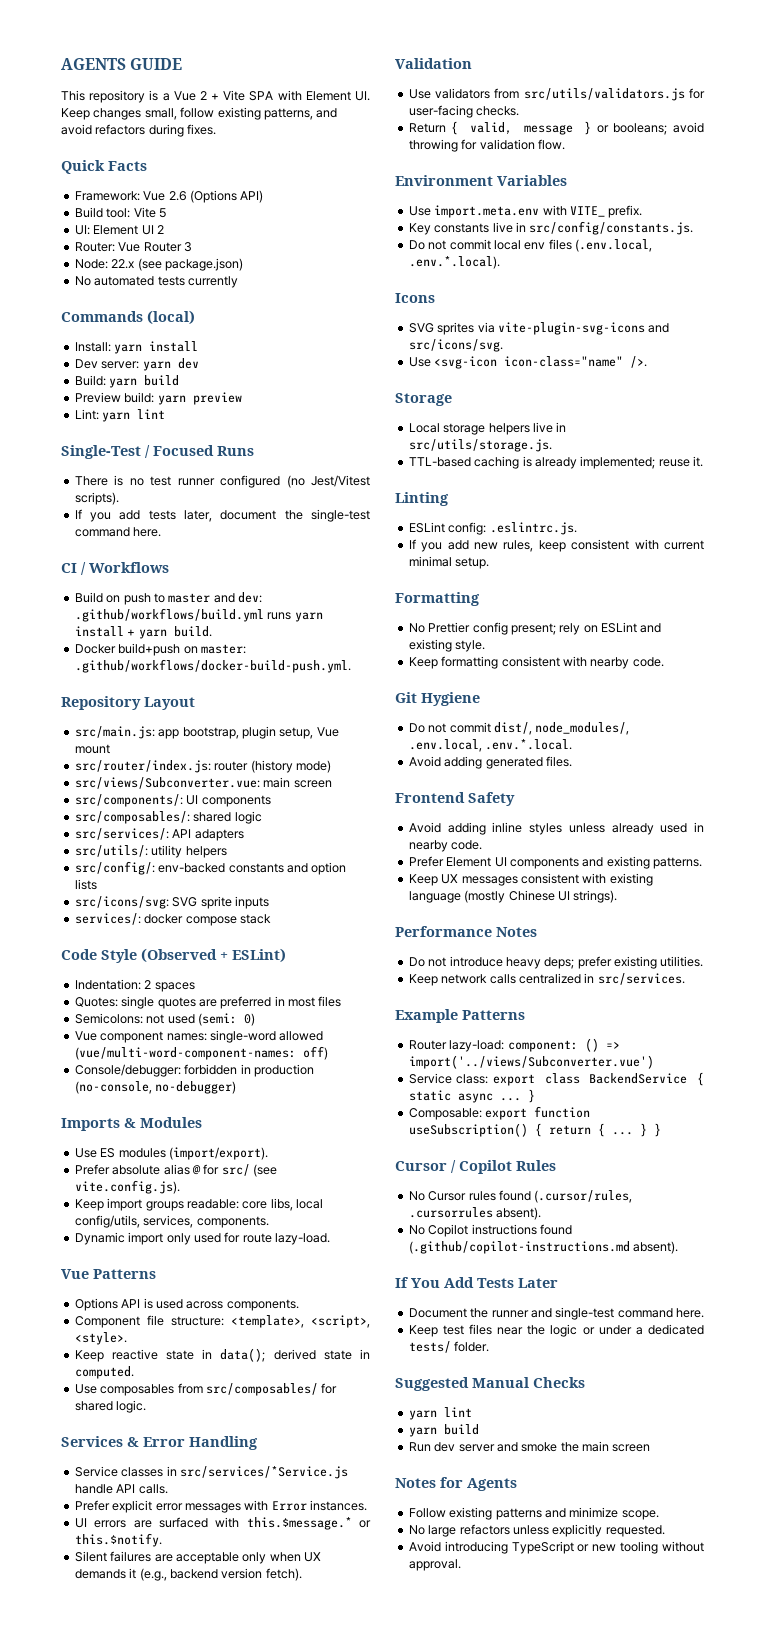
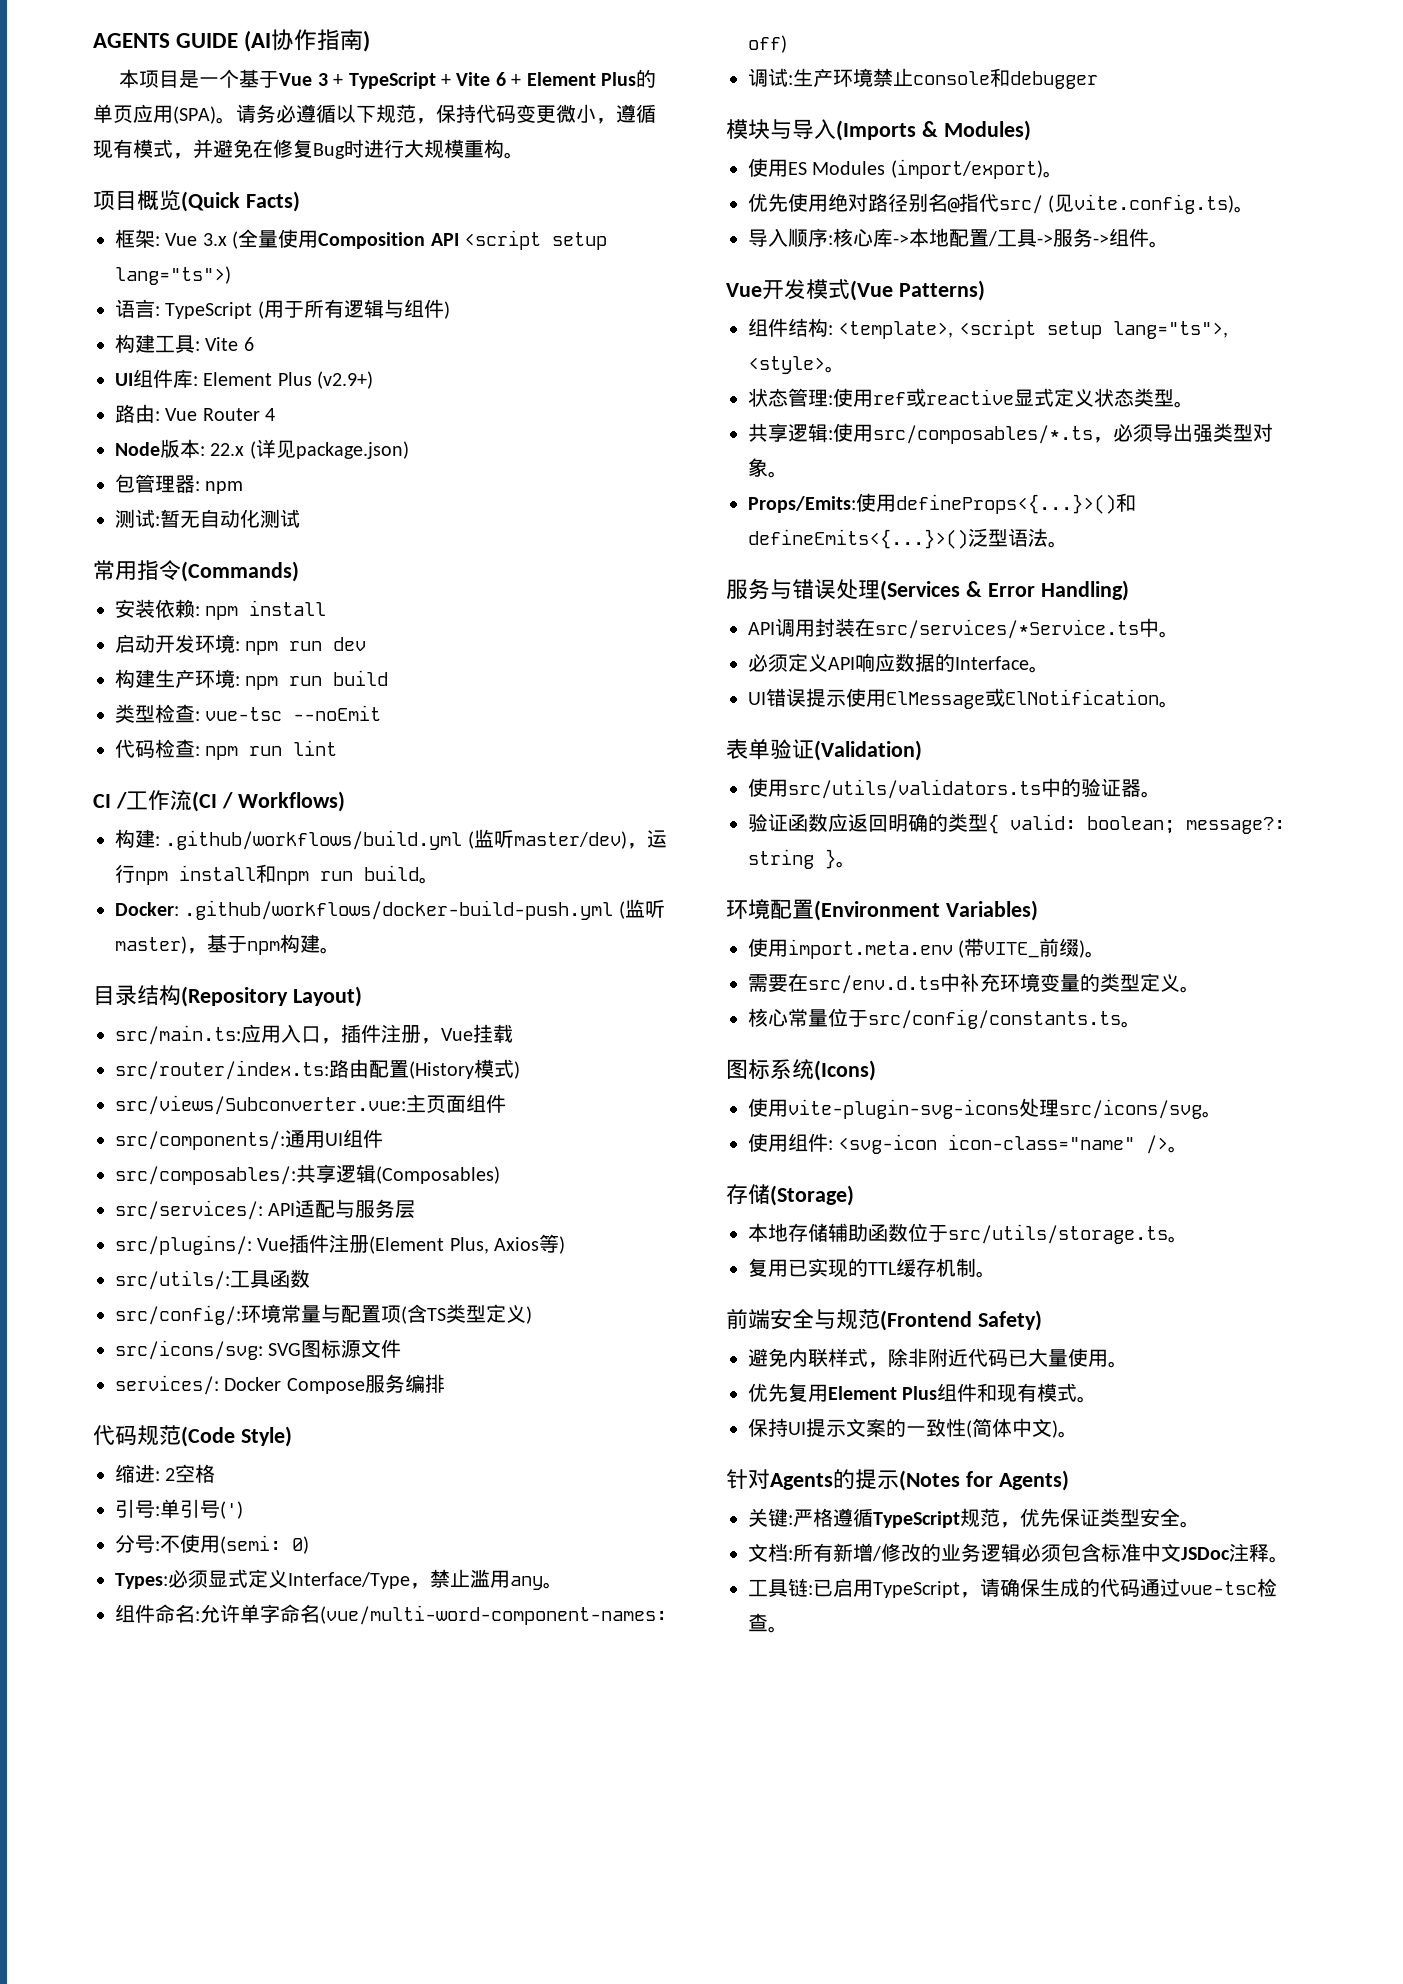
[61,90,371,103] [61,107,338,120] [61,124,217,137] [61,160,147,174] [74,190,264,203] [74,207,166,218] [74,225,164,235] [74,242,192,252] [74,258,243,271] [74,276,238,288] [61,310,195,325] [74,341,199,354] [74,358,199,371] [74,375,180,388] [74,392,242,405] [74,409,166,422] [61,445,254,459] [74,475,370,488] [74,492,119,505] [74,509,370,522] [74,527,162,537] [61,562,169,575] [74,592,262,605] [74,608,323,622] [74,626,212,639] [74,643,246,656] [74,659,351,673] [61,696,195,710] [74,726,339,739] [74,744,110,754] [74,760,331,773] // This repository is a Vue 2 + Vite SPA with Element UI. Keep changes small, follow existing patterns, and avoid refactors during fixes. // Quick Facts // Framework: Vue 2.6 (Options API) // Build tool: Vite 5 // UI: Element UI 2 // Router: Vue Router 3 // Node: 22.x (see package.json) // No automated tests currently // Commands (local) // Install: yarn install // Dev server: yarn dev // Build: yarn build // Preview build: yarn preview // Lint: yarn lint // Single-Test / Focused Runs // There is no test runner configured (no Jest/Vitest scripts). // If you add tests later, document the single-test command here. // CI / Workflows // Build on push to master and dev: .github/workflows/build.yml runs yarn install + yarn build. // Docker build+push on master: .github/workflows/docker-build-push.yml. // Repository Layout // src/main.js: app bootstrap, plugin setup, Vue mount // src/router/index.js: router (history mode) -> [244,29,371,52] [119,69,656,89] [93,104,656,124] [93,139,524,159] [93,190,300,212] [115,229,607,250] [115,266,231,285] [115,299,450,319] [115,334,254,353] [115,369,374,389] [115,404,276,423] [115,439,409,459] [115,474,244,494] [115,509,300,528] [93,560,299,582] [115,599,327,620] [115,634,367,655] [115,669,389,690] [115,704,382,723] [115,739,338,760] [93,790,345,812] [115,829,667,850] [115,864,439,885] [115,899,665,920] [115,934,340,955] [93,985,362,1007] [115,1024,513,1045] [115,1059,520,1080] (AI协作指南) // 本项目是一个基于Vue 3 + TypeScript + Vite 6 + Element Plus的单页应用(SPA)。请务必遵循以下规范，保持代码变更微小，遵循现有模式，并避免在修复Bug时进行大规模重构。 // 项目概览(Quick Facts) // 框架: Vue 3.x (全量使用Composition API <script setup lang="ts">) // 语言: TypeScript (用于所有逻辑与组件) // 构建工具: Vite 6 // UI组件库: Element Plus (v2.9+) // 路由: Vue Router 4 // Node版本: 22.x (详见package.json) // 包管理器: npm // 测试:暂无自动化测试 // 常用指令(Commands) // 安装依赖: npm install // 启动开发环境: npm run dev // 构建生产环境: npm run build // 类型检查: vue-tsc --noEmit // 代码检查: npm run lint // CI /工作流(CI / Workflows) // 构建: .github/workflows/build.yml (监听master/dev)，运行npm install和npm run build。 // Docker: .github/workflows/docker-build-push.yml (监听master)，基于npm构建。 // 目录结构(Repository Layout) // src/main.ts:应用入口，插件注册，Vue挂载 // src/router/index.ts:路由配置(History模式)
[263,777,332,788] main screen -> [406,1094,506,1113] 主页面组件
[186,795,271,807] [74,811,262,824] [74,828,244,841] UI components // src/composables/: shared logic // src/services/: API adapters -> [285,1129,383,1148] [115,1164,500,1185] [115,1199,416,1220] [115,1234,566,1255] 通用UI组件 // src/composables/:共享逻辑(Composables) // src/services/: API适配与服务层 // src/plugins/: Vue插件注册(Element Plus, Axios等)
[151,845,227,858] utility helpers -> [230,1269,310,1288] 工具函数
[158,862,347,875] [74,879,97,890] env-backed constants and option lists -> [241,1304,532,1324] 环境常量与配置项(含TS类型定义)
[200,896,269,909] sprite inputs -> [301,1339,402,1358] 图标源文件
[144,914,271,926] [61,948,286,963] [74,979,195,992] [74,996,342,1009] [74,1013,255,1026] [74,1030,324,1043] [74,1046,328,1060] [74,1064,314,1077] [74,1081,237,1094] [61,1117,202,1131] [74,1147,268,1160] [74,1164,277,1177] [74,1180,180,1194] [74,1198,323,1211] [74,1215,269,1228] [74,1232,330,1245] [61,1269,156,1279] [74,1298,299,1311] [74,1315,370,1328] [74,1332,127,1345] [74,1348,370,1362] [74,1366,134,1379] [74,1383,338,1396] [74,1400,147,1413] [61,1436,258,1450] [74,1466,348,1479] [74,1484,168,1494] [74,1500,367,1513] [74,1517,371,1530] [74,1533,162,1547] [74,1551,321,1564] [74,1568,302,1581] [395,58,472,69] [408,88,705,101] [408,105,520,118] [408,121,704,135] [408,139,565,152] [395,175,567,186] [408,205,643,218] [408,221,694,235] [408,239,652,252] [408,256,500,269] [395,293,435,303] [408,322,670,335] [408,339,503,352] [408,356,648,369] [395,393,452,406] [408,422,567,435] [408,439,552,452] [408,456,703,469] [395,492,449,506] [408,522,577,535] [408,539,704,552] [408,556,490,569] [395,592,480,606] [408,622,662,635] [408,639,486,652] [408,656,664,669] [395,692,480,706] [408,722,630,735] [408,739,573,752] [408,756,572,769] [395,792,515,806] [408,822,704,835] [408,840,483,852] [408,856,702,869] [408,873,653,886] [408,890,618,903] [395,926,537,937] [408,956,704,969] [408,973,685,986] [395,1009,525,1023] [408,1038,620,1052] [408,1055,654,1069] [408,1072,704,1086] [408,1089,535,1103] [408,1106,591,1120] [408,1123,661,1137] [395,1160,556,1174] [408,1190,633,1203] [408,1207,542,1220] [408,1224,572,1237] [408,1241,679,1254] [395,1277,558,1288] [408,1307,704,1320] [408,1324,704,1337] [408,1341,490,1353] [395,1377,585,1391] [408,1407,472,1420] [408,1424,479,1437] [408,1441,651,1452] [395,1477,517,1491] [408,1507,659,1520] [408,1524,665,1537] [408,1541,704,1554] [408,1559,461,1571] docker compose stack // Code Style (Observed + ESLint) // Indentation: 2 spaces // Quotes: single quotes are preferred in most files // Semicolons: not used (semi: 0) // Vue component names: single-word allowed (vue/multi-word-component-names: off) // Console/debugger: forbidden in production (no-console, no-debugger) // Imports & Modules // Use ES modules (import/export). // Prefer absolute alias @ for src/ (see vite.config.js). // Keep import groups readable: core libs, local config/utils, services, components. // Dynamic import only used for route lazy-load. // Vue Patterns // Options API is used across components. // Component file structure: <template>, <script>, <style>. // Keep reactive state in data(); derived state in computed. // Use composables from src/composables/ for shared logic. // Services & Error Handling // Service classes in src/services/*Service.js handle API calls. // Prefer explicit error messages with Error instances. // UI errors are surfaced with this.$message.* or this.$notify. // Silent failures are acceptable only when UX demands it (e.g., backend version fetch). // Validation // Use validators from src/utils/validators.js for user-facing checks. // Return { valid, message } or booleans; avoid throwing for validation flow. // Environment Variables // Use import.meta.env with VITE_ prefix. // Key constants live in src/config/constants.js. // Do not commit local env files (.env.local, .env.*.local). // Icons // SVG sprites via vite-plugin-svg-icons and src/icons/svg. // Use <svg-icon icon-class="name" />. // Storage // Local storage helpers live in src/utils/storage.js. // TTL-based caching is already implemented; reuse it. // Linting // ESLint config: .eslintrc.js. // If you add new rules, keep consistent with current minimal setup. // Formatting // No Prettier config present; rely on ESLint and existing style. // Keep formatting consistent with nearby code. // Git Hygiene // Do not commit dist/, node_modules/, .env.local, .env.*.local. // Avoid adding generated files. // Frontend Safety // Avoid adding inline styles unless already used in nearby code. // Prefer Element UI components and existing patterns. // Keep UX messages consistent with existing language (mostly Chinese UI strings). // Performance Notes // Do not introduce heavy deps; prefer existing utilities. // Keep network calls centralized in src/services. // Example Patterns // Router lazy-load: component: () => import('../views/Subconverter.vue') // Service class: export class BackendService { static async ... } // Composable: export function useSubscription() { return { ... } } // Cursor / Copilot Rules // No Cursor rules found (.cursor/rules, .cursorrules absent). // No Copilot instructions found (.github/copilot-instructions.md absent). // If You Add Tests Later // Document the runner and single-test command here. // Keep test files near the logic or under a dedicated tests/ folder. // Suggested Manual Checks // yarn lint // yarn build // Run dev server and smoke the main screen // Notes for Agents // Follow existing patterns and minimize scope. // No large refactors unless explicitly requested. // Avoid introducing TypeScript or new tooling without approval. -> [224,1374,445,1394] [93,1425,292,1447] [115,1464,216,1483] [115,1499,243,1519] [115,1534,309,1554] [115,1569,563,1590] [115,1604,667,1625] [748,35,787,53] [748,68,1098,89] [726,119,1031,141] [748,158,1063,179] [748,193,1255,214] [748,228,1169,248] [726,279,985,301] [748,318,1228,339] [748,356,845,374] [748,388,1194,408] [748,423,1273,444] [748,458,788,478] [748,493,1136,514] [748,528,1068,549] [726,579,1129,601] [748,618,1179,639] [748,653,1049,673] [748,688,1179,709] [726,739,922,761] [748,778,1161,799] [748,813,1285,834] [748,849,856,869] [726,899,1038,921] [748,938,1106,959] [748,973,1200,994] [748,1008,1141,1029] [726,1059,876,1081] [748,1098,1222,1119] [748,1133,1189,1154] [726,1184,854,1206] [748,1223,1188,1244] [748,1258,996,1278] [726,1308,1042,1331] [748,1348,1128,1368] [748,1383,1098,1403] [748,1418,1078,1438] [726,1469,1069,1491] [748,1508,1200,1528] [748,1543,1289,1563] [748,1578,1277,1598] [748,1613,788,1633] Docker Compose服务编排 // 代码规范(Code Style) // 缩进: 2空格 // 引号:单引号(') // 分号:不使用(semi: 0) // Types:必须显式定义Interface/Type，禁止滥用any。 // 组件命名:允许单字命名(vue/multi-word-component-names: off) // 调试:生产环境禁止console和debugger // 模块与导入(Imports & Modules) // 使用ES Modules (import/export)。 // 优先使用绝对路径别名@指代src/ (见vite.config.ts)。 // 导入顺序:核心库->本地配置/工具->服务->组件。 // Vue开发模式(Vue Patterns) // 组件结构: <template>, <script setup lang="ts">, <style>。 // 状态管理:使用ref或reactive显式定义状态类型。 // 共享逻辑:使用src/composables/*.ts，必须导出强类型对象。 // Props/Emits:使用defineProps<{...}>()和defineEmits<{...}>()泛型语法。 // 服务与错误处理(Services & Error Handling) // API调用封装在src/services/*Service.ts中。 // 必须定义API响应数据的Interface。 // UI错误提示使用ElMessage或ElNotification。 // 表单验证(Validation) // 使用src/utils/validators.ts中的验证器。 // 验证函数应返回明确的类型{ valid: boolean; message?: string }。 // 环境配置(Environment Variables) // 使用import.meta.env (带VITE_前缀)。 // 需要在src/env.d.ts中补充环境变量的类型定义。 // 核心常量位于src/config/constants.ts。 // 图标系统(Icons) // 使用vite-plugin-svg-icons处理src/icons/svg。 // 使用组件: <svg-icon icon-class="name" />。 // 存储(Storage) // 本地存储辅助函数位于src/utils/storage.ts。 // 复用已实现的TTL缓存机制。 // 前端安全与规范(Frontend Safety) // 避免内联样式，除非附近代码已大量使用。 // 优先复用Element Plus组件和现有模式。 // 保持UI提示文案的一致性(简体中文)。 // 针对Agents的提示(Notes for Agents) // 关键:严格遵循TypeScript规范，优先保证类型安全。 // 文档:所有新增/修改的业务逻辑必须包含标准中文JSDoc注释。 // 工具链:已启用TypeScript，请确保生成的代码通过vue-tsc检查。

